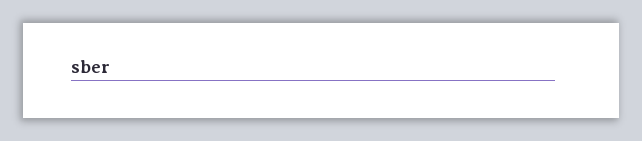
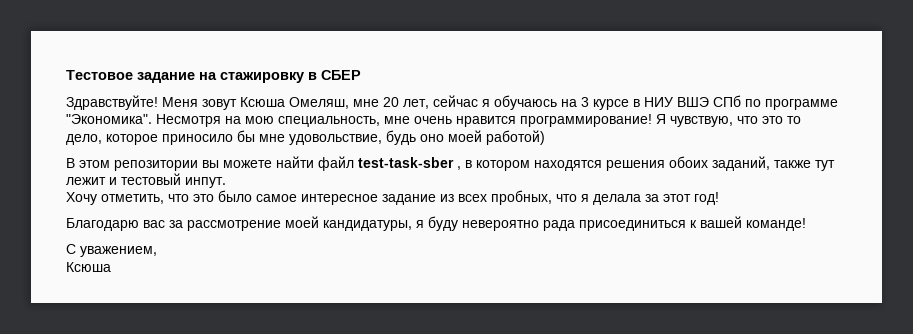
[71,60,110,73] sber -> [66,70,361,83] [66,95,838,110] [66,114,801,127] [66,130,545,145] [66,156,835,171] [66,173,226,188] [66,190,719,205] [66,216,806,231] [66,244,157,257] [66,262,111,272] Тестовое задание на стажировку в СБЕР // Здравствуйте! Меня зовут Ксюша Омеляш, мне 20 лет, сейчас я обучаюсь на 3 курсе в НИУ ВШЭ СПб по программе "Экономика". Несмотря на мою специальность, мне очень нравится программирование! Я чувствую, что это то дело, которое приносило бы мне удовольствие, будь оно моей работой) // В этом репозитории вы можете найти файл test-task-sber , в котором находятся решения обоих заданий, также тут лежит и тестовый инпут. // Хочу отметить, что это было самое интересное задание из всех пробных, что я делала за этот год! // Благодарю вас за рассмотрение моей кандидатуры, я буду невероятно рада присоединиться к вашей команде! // С уважением, // Ксюша

